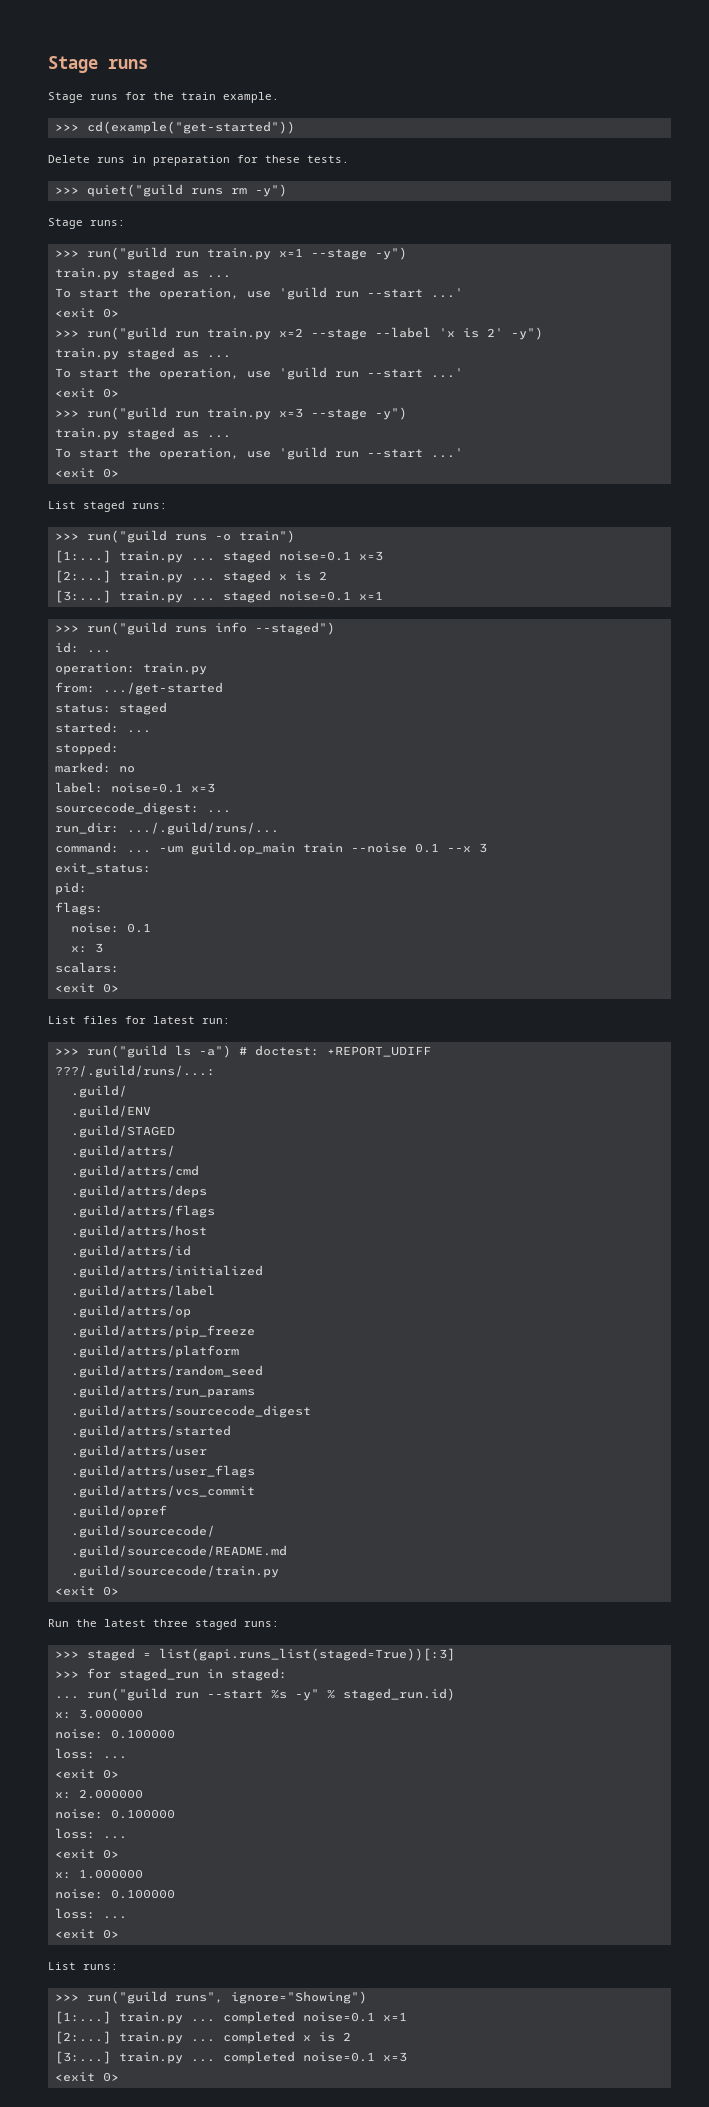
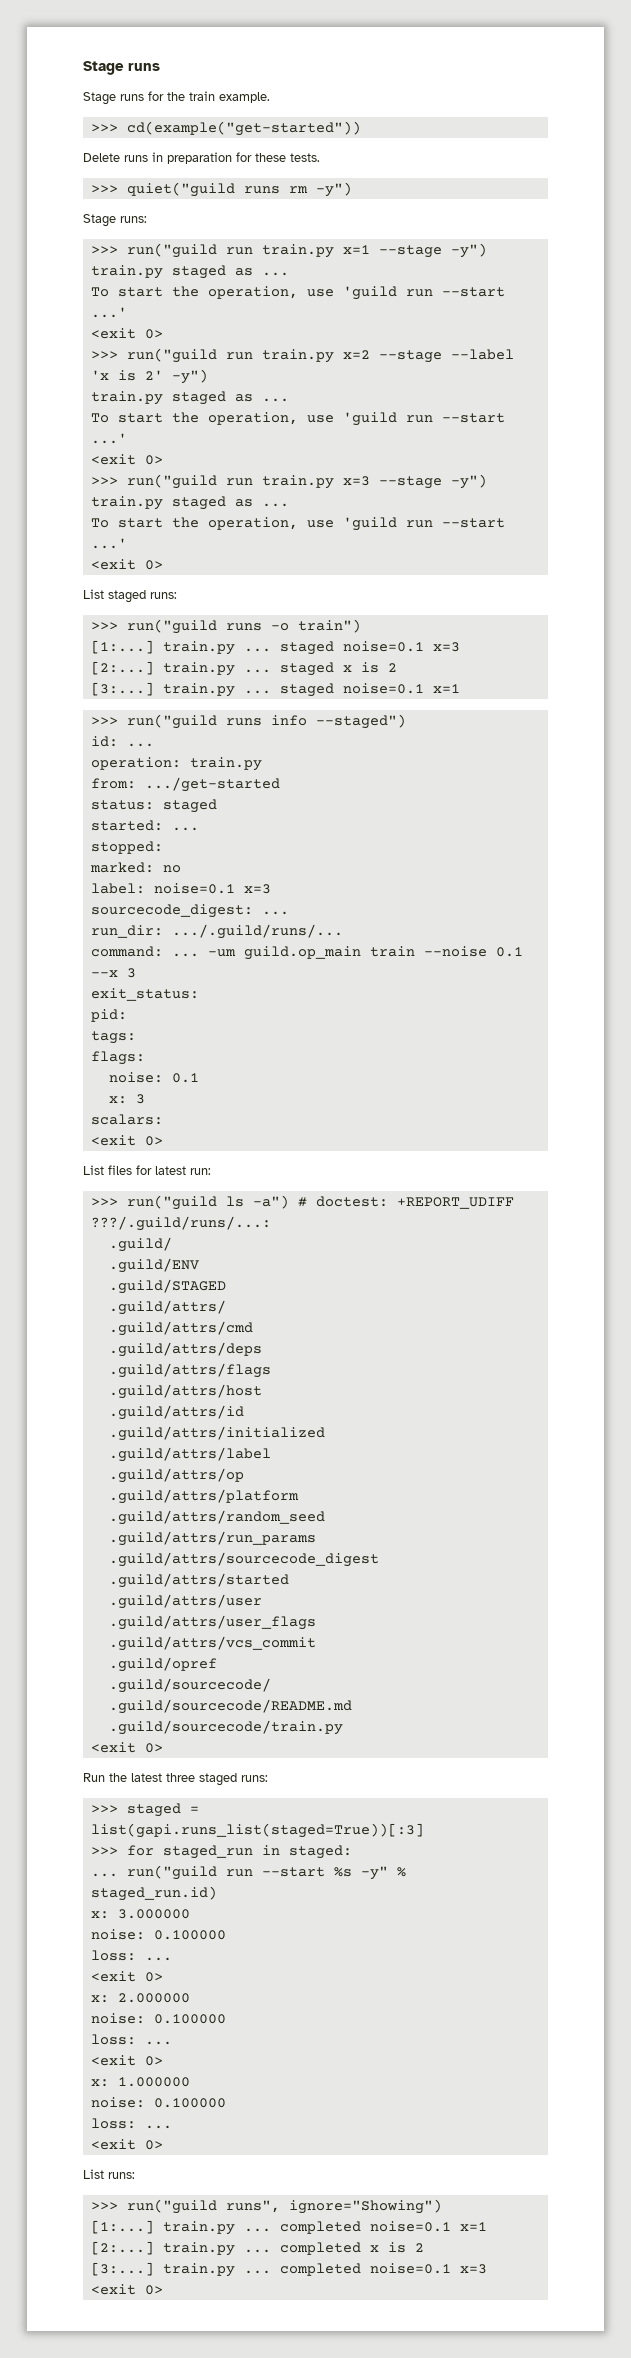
(87, 888) none -> [90,1031,136,1044] // tags:
[70,1325,255,1338] // .guild/attrs/pip_freeze -> (244, 1475) none

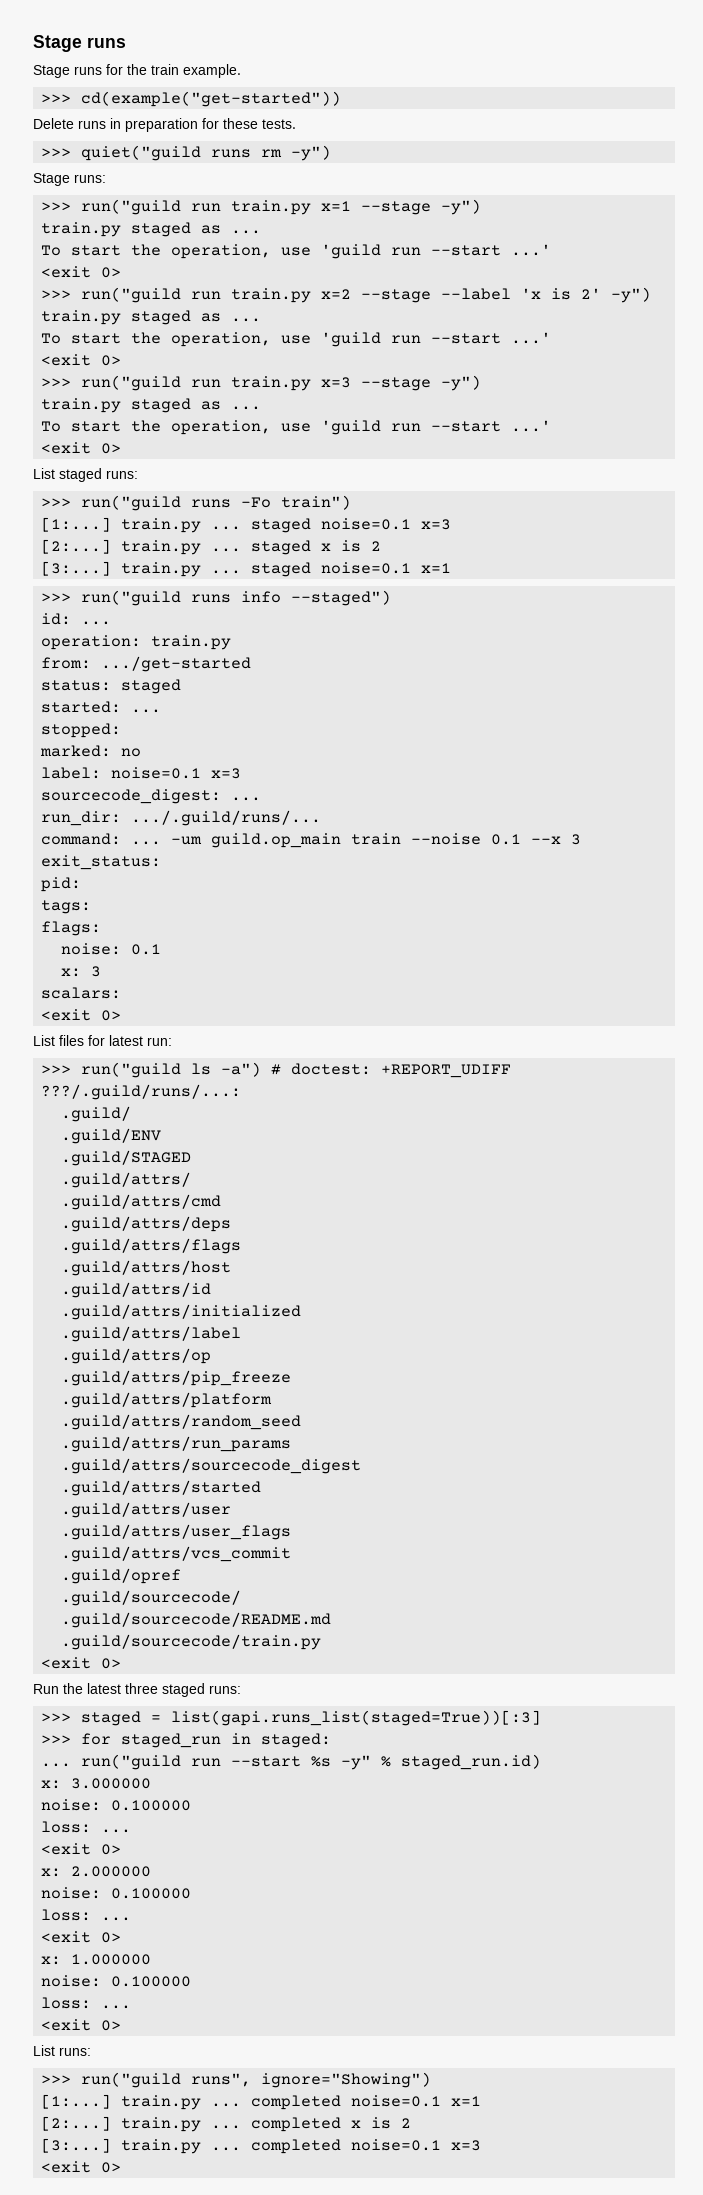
[270,623,289,631] -o -> [241,497,272,508] -Fo
(244, 1475) none -> [61,1370,292,1386] // .guild/attrs/pip_freeze

